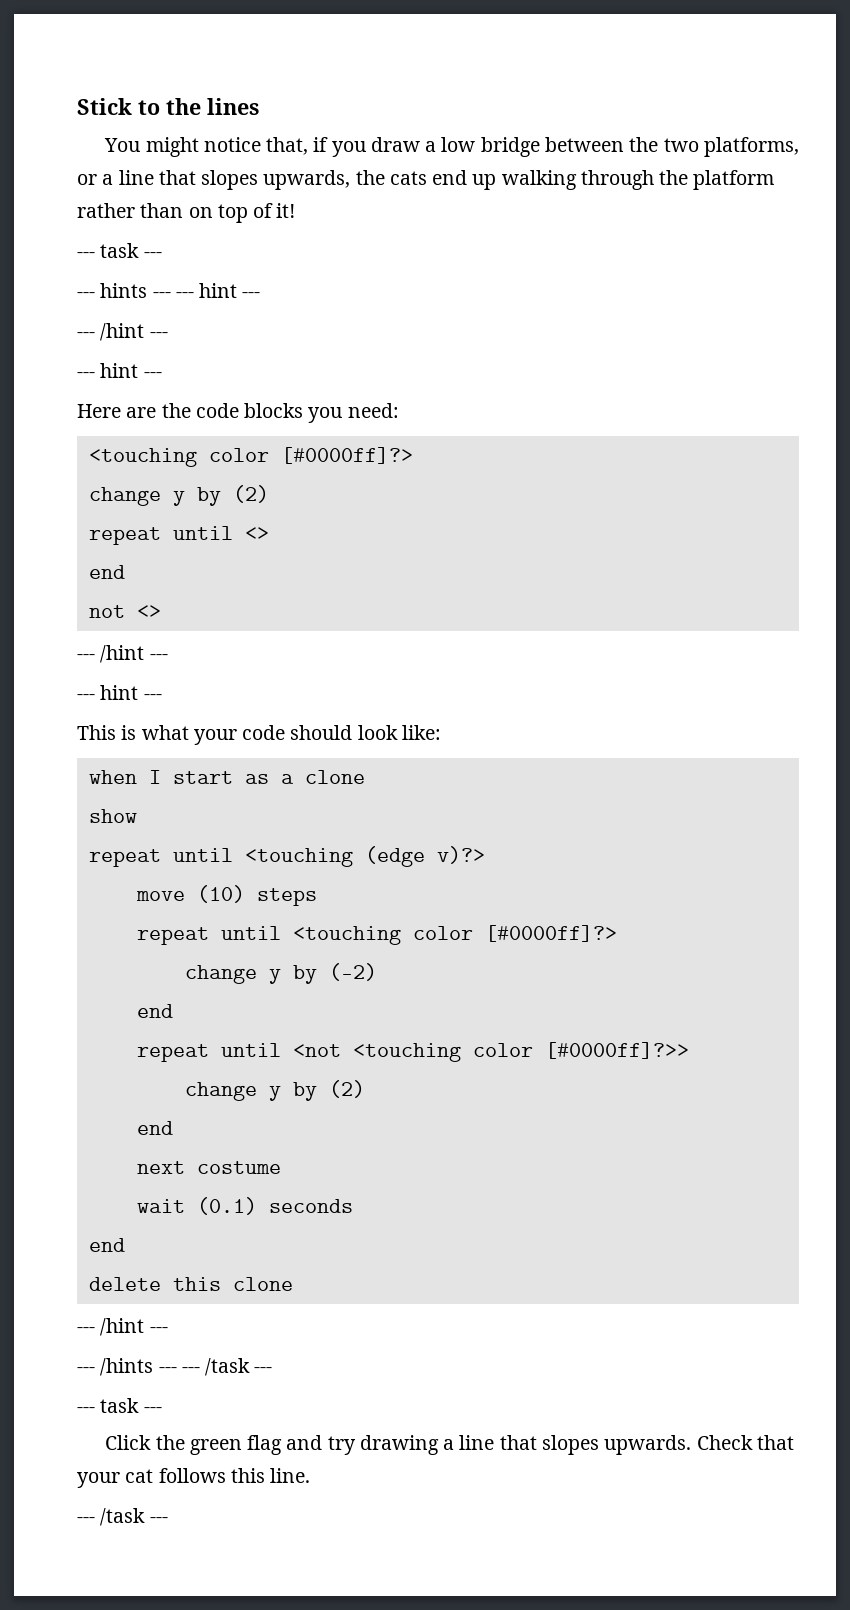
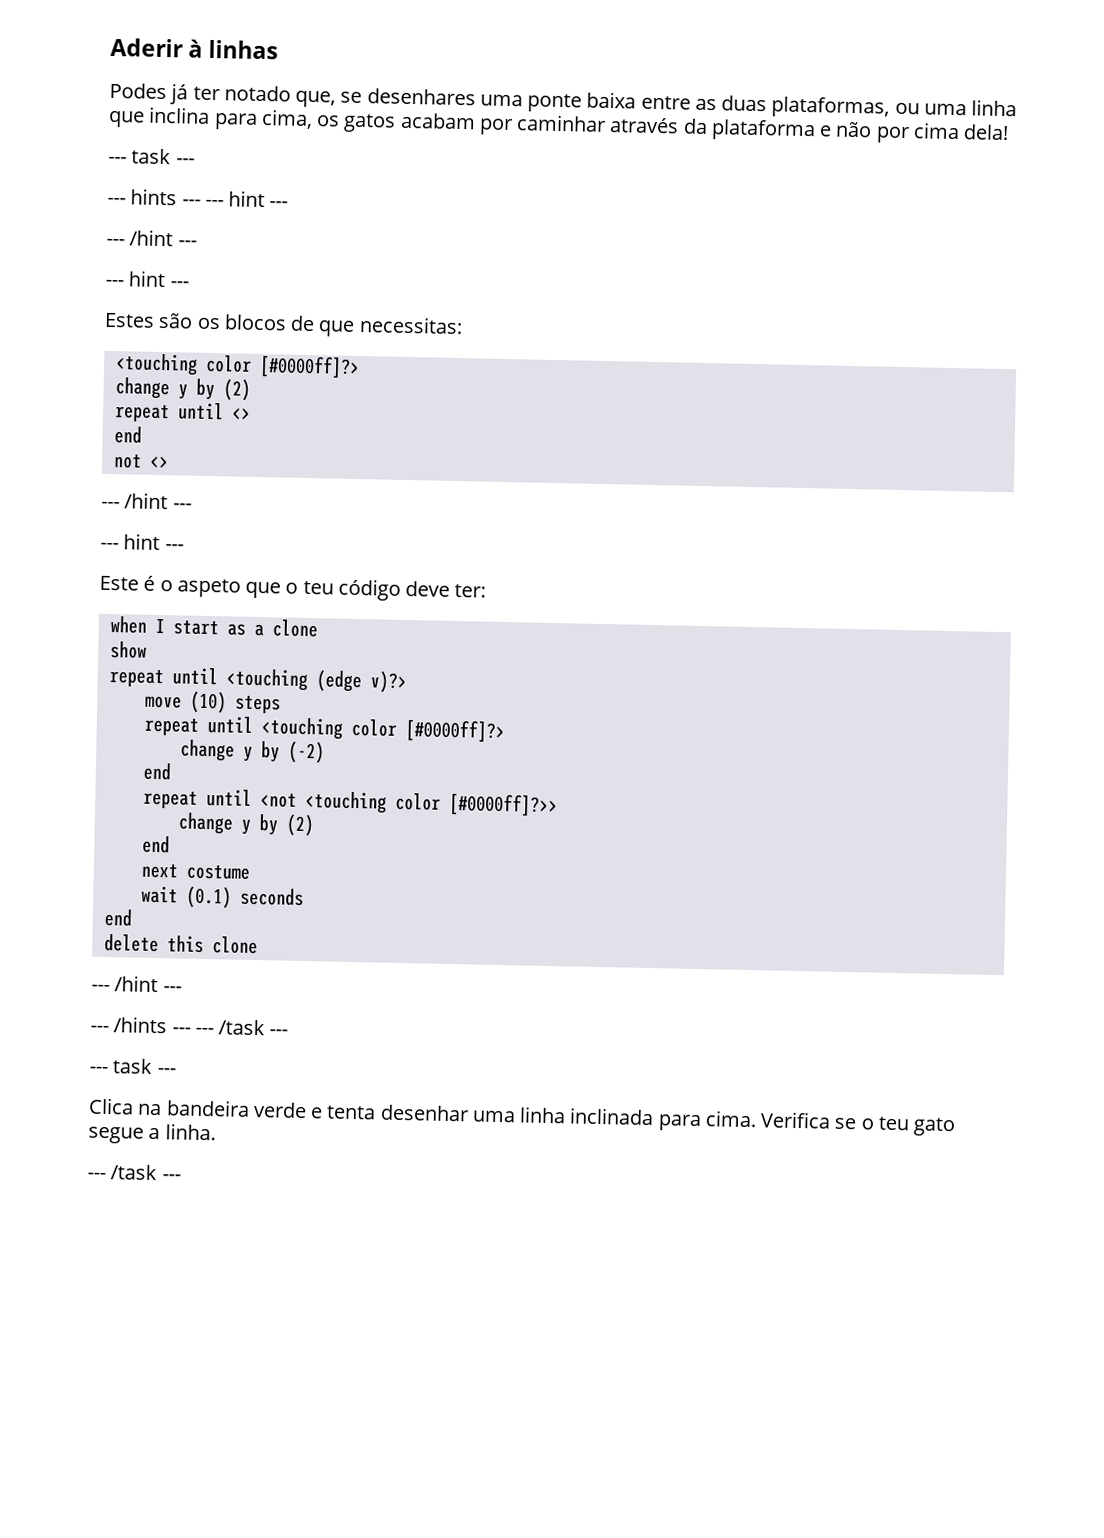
[77,98,259,115] [104,137,799,157] [77,170,775,190] [77,203,296,223] Stick to the lines // You might notice that, if you draw a low bridge between the two platforms, or a line that slopes upwards, the cats end up walking through the platform rather than on top of it! -> [110,37,279,60] [109,82,1018,119] [108,106,1010,144] Aderir à linhas // Podes já ter notado que, se desenhares uma ponte baixa entre as duas plataformas, ou uma linha que inclina para cima, os gatos acabam por caminhar através da plataforma e não por cima dela!
[77,403,399,423] Here are the code blocks you need: -> [104,312,463,337] Estes são os blocos de que necessitas:
[77,725,441,745] This is what your code should look like: -> [99,575,487,601] Este é o aspeto que o teu código deve ter:
[105,1435,794,1455] [77,1468,311,1488] Click the green flag and try drawing a line that slopes upwards. Check that your cat follows this line. -> [88,1097,957,1137] [88,1123,216,1144] Clica na bandeira verde e tenta desenhar uma linha inclinada para cima. Verifica se o teu gato segue a linha.

